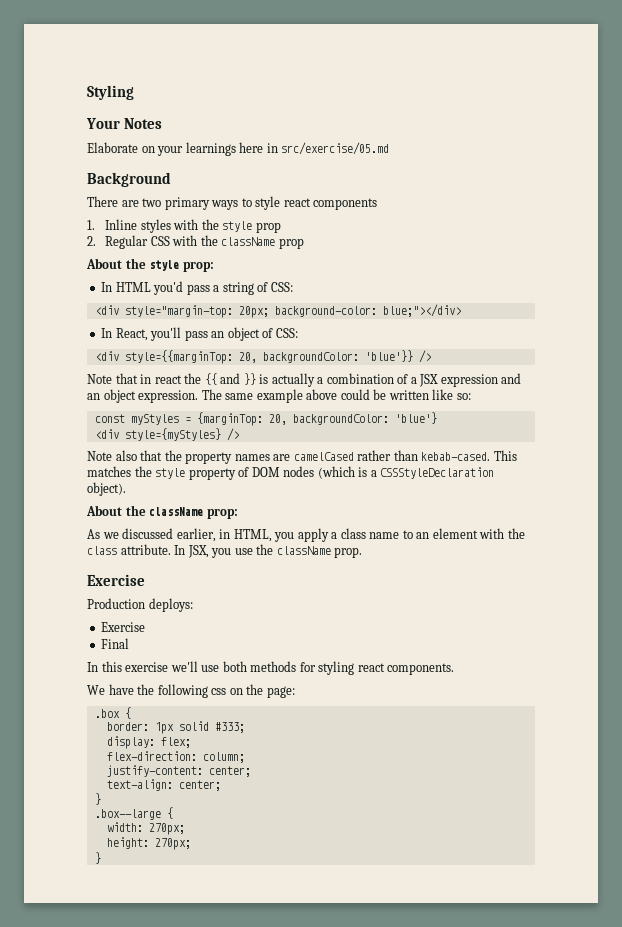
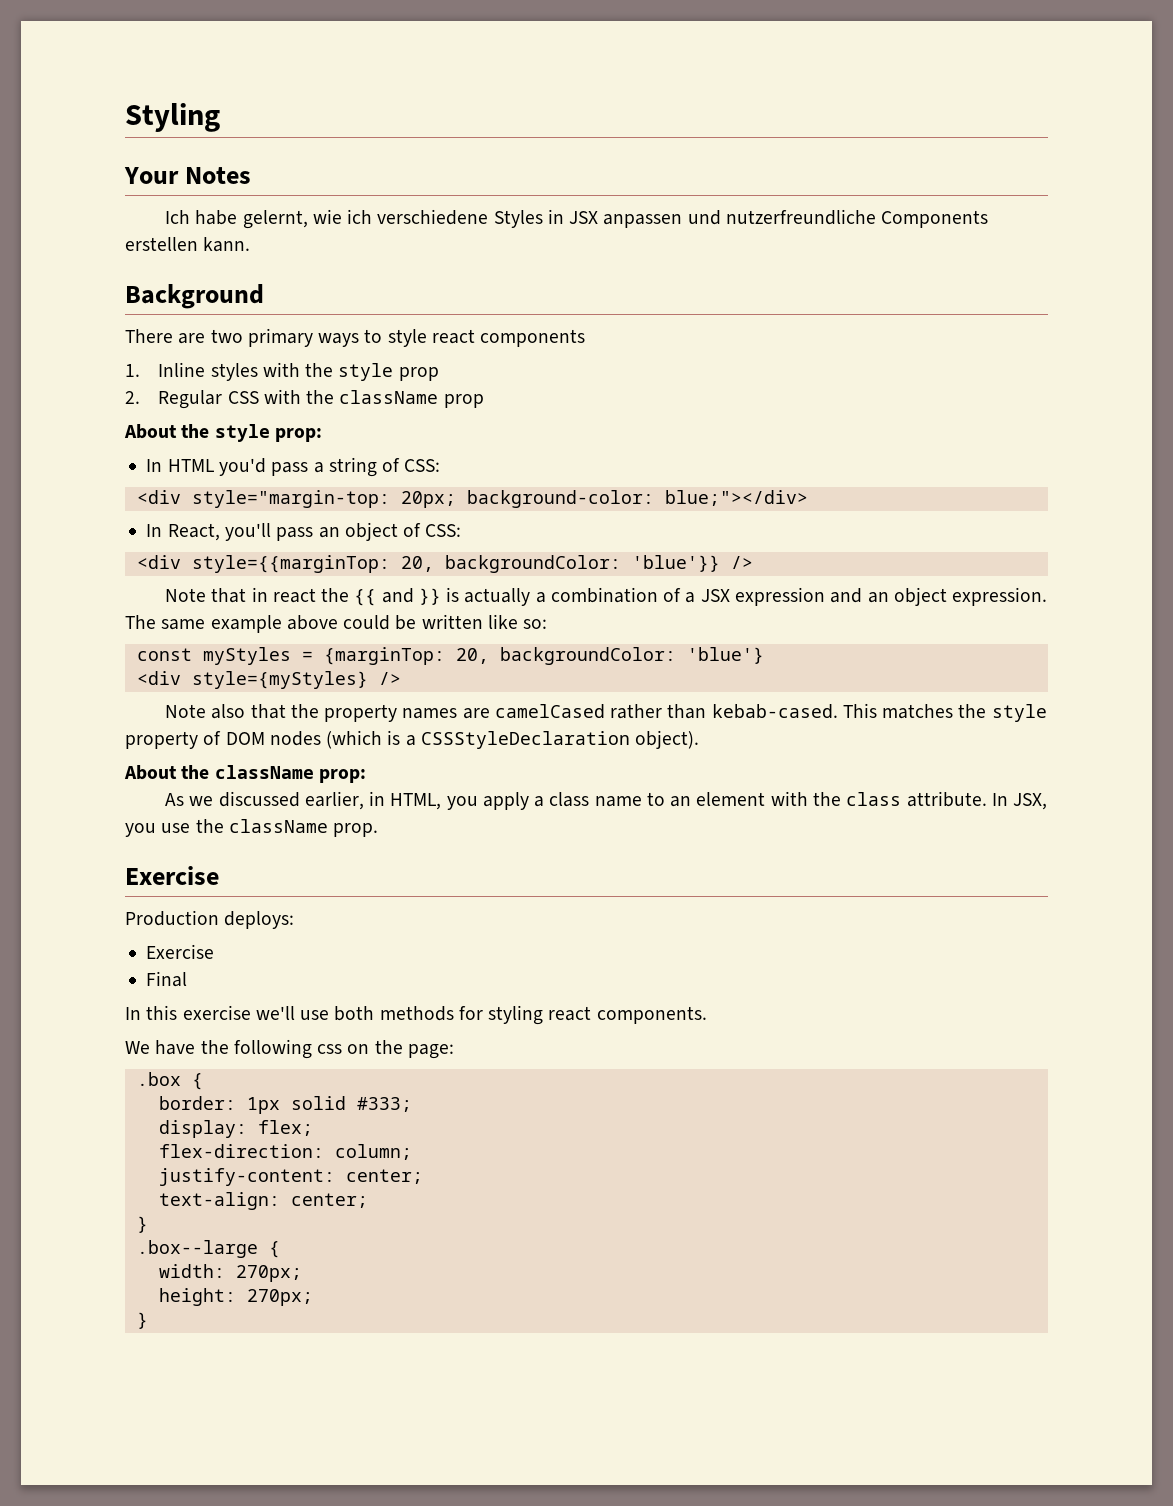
[87,142,390,156] Elaborate on your learnings here in src/exercise/05.md -> [164,209,989,229] [125,237,251,252] Ich habe gelernt, wie ich verschiedene Styles in JSX anpassen und nutzerfreundliche Components erstellen kann.

